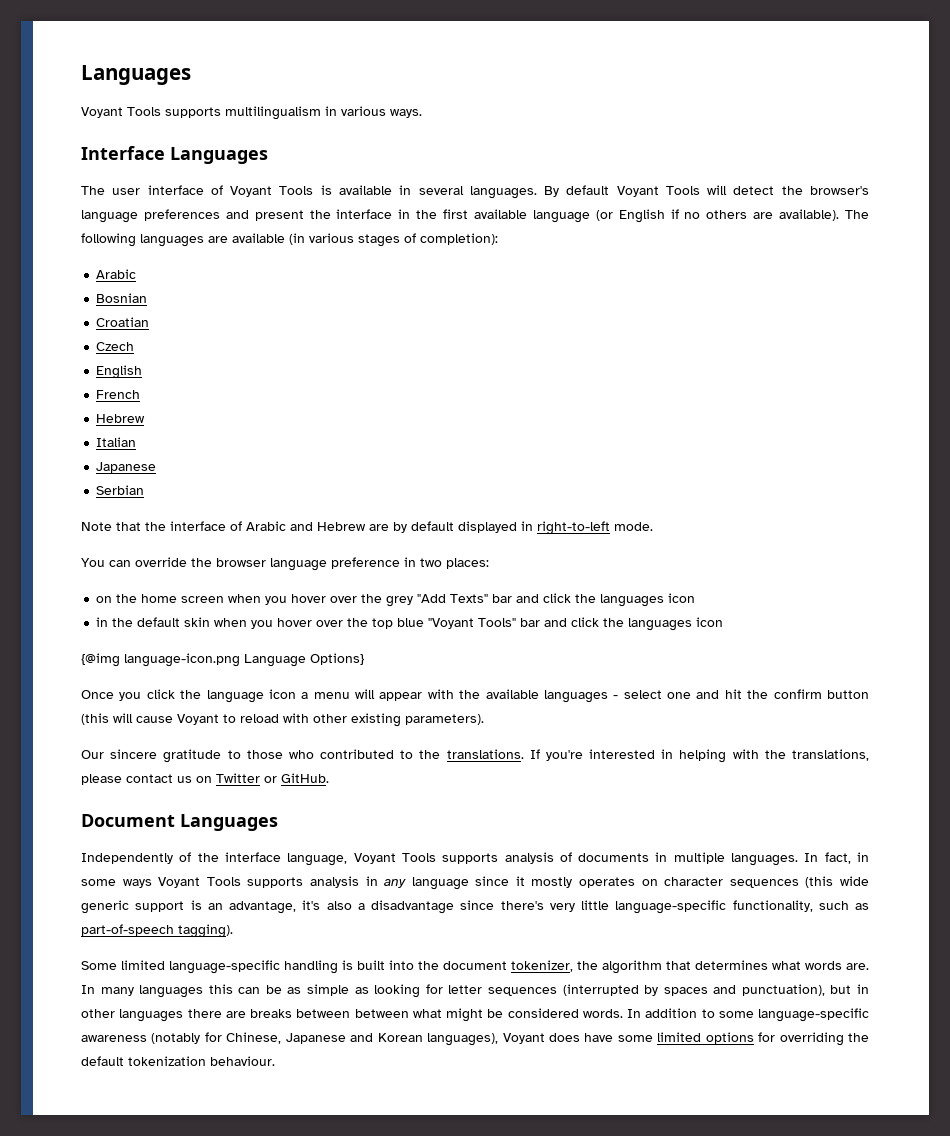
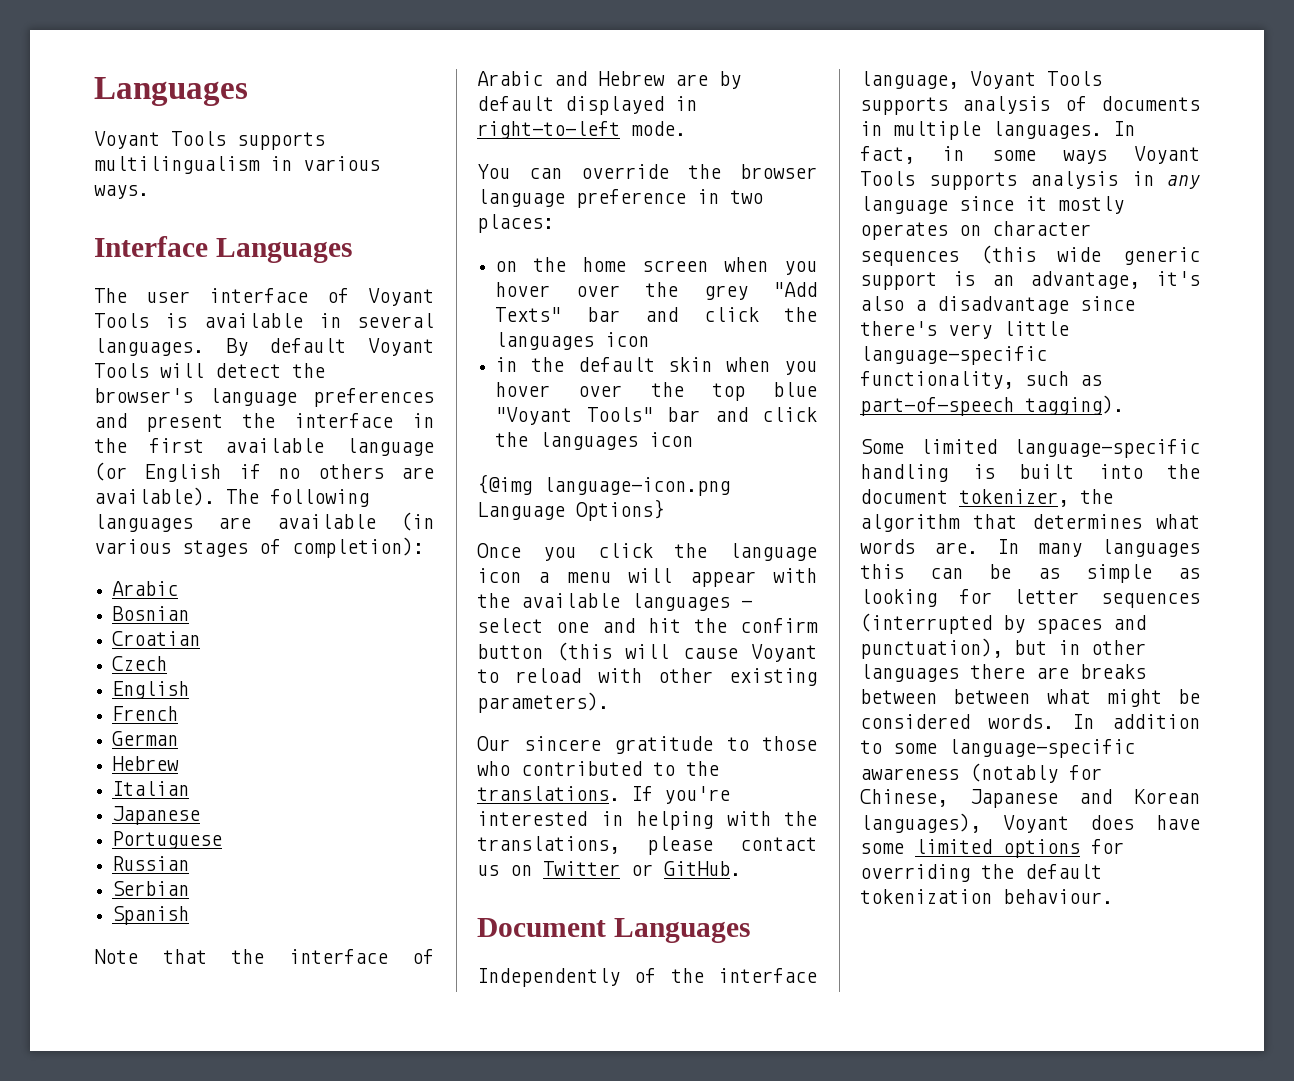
(141, 394) none -> [112,731,179,746] // German
(157, 467) none -> [112,831,223,849] [112,856,190,871] // Portuguese // Russian
(145, 490) none -> [112,906,190,925] // Spanish

